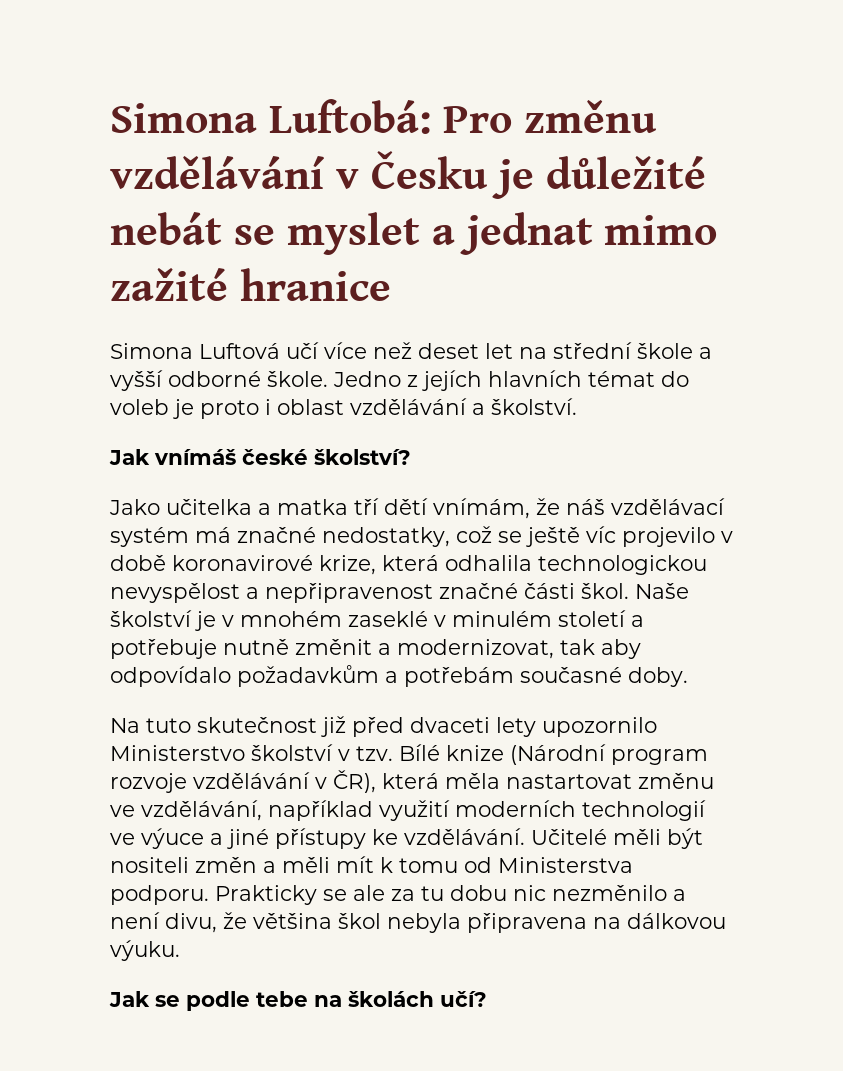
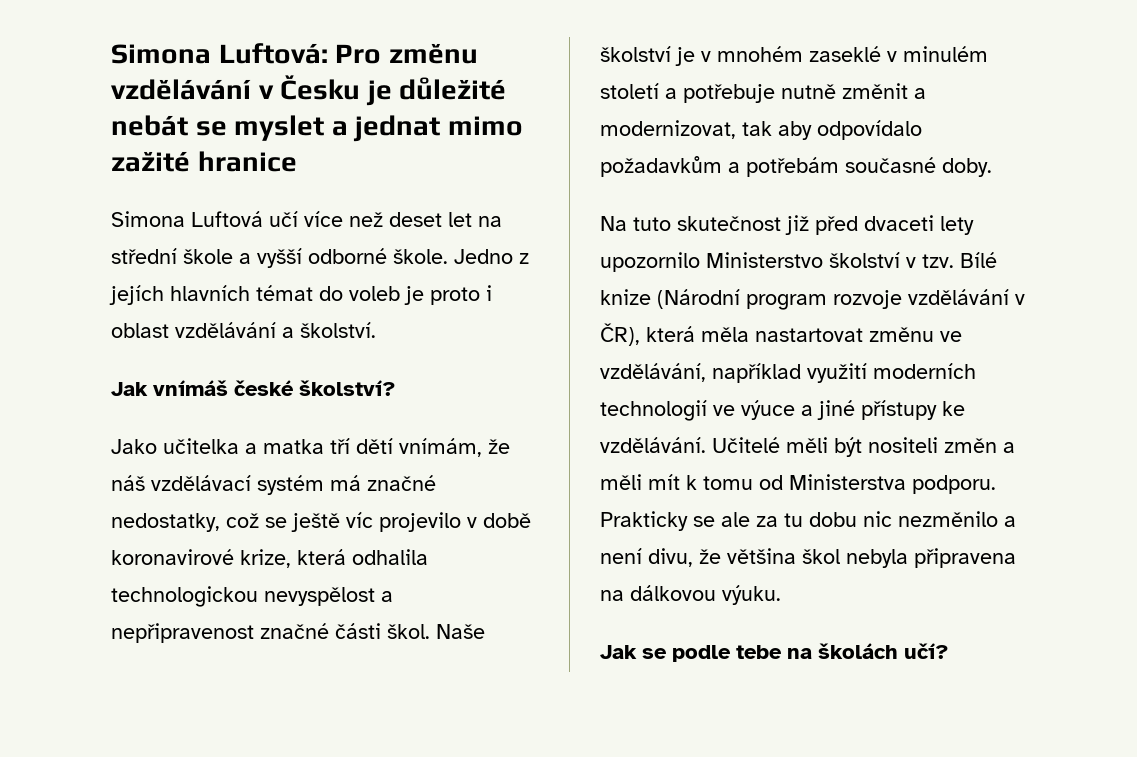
[110,99,431,134] Simona Luftobá: -> [111,43,328,64] Simona Luftová:

